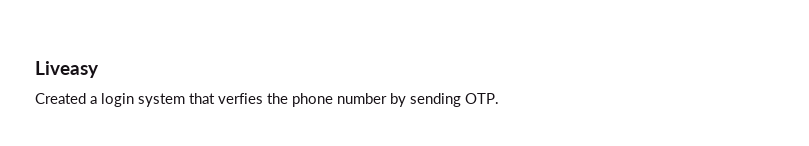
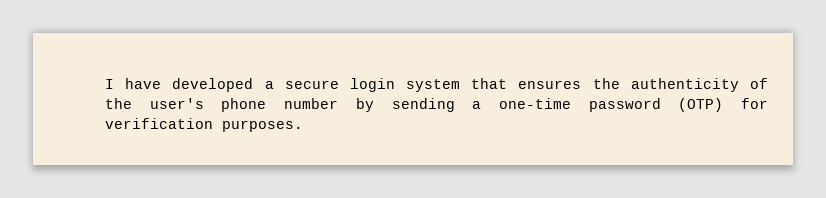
[35,61,99,78] [35,93,499,107] Liveasy // Created a login system that verfies the phone number by sending OTP. -> [105,78,768,92] [105,98,768,112] [105,118,303,132] I have developed a secure login system that ensures the authenticity of the user's phone number by sending a one-time password (OTP) for verification purposes.

